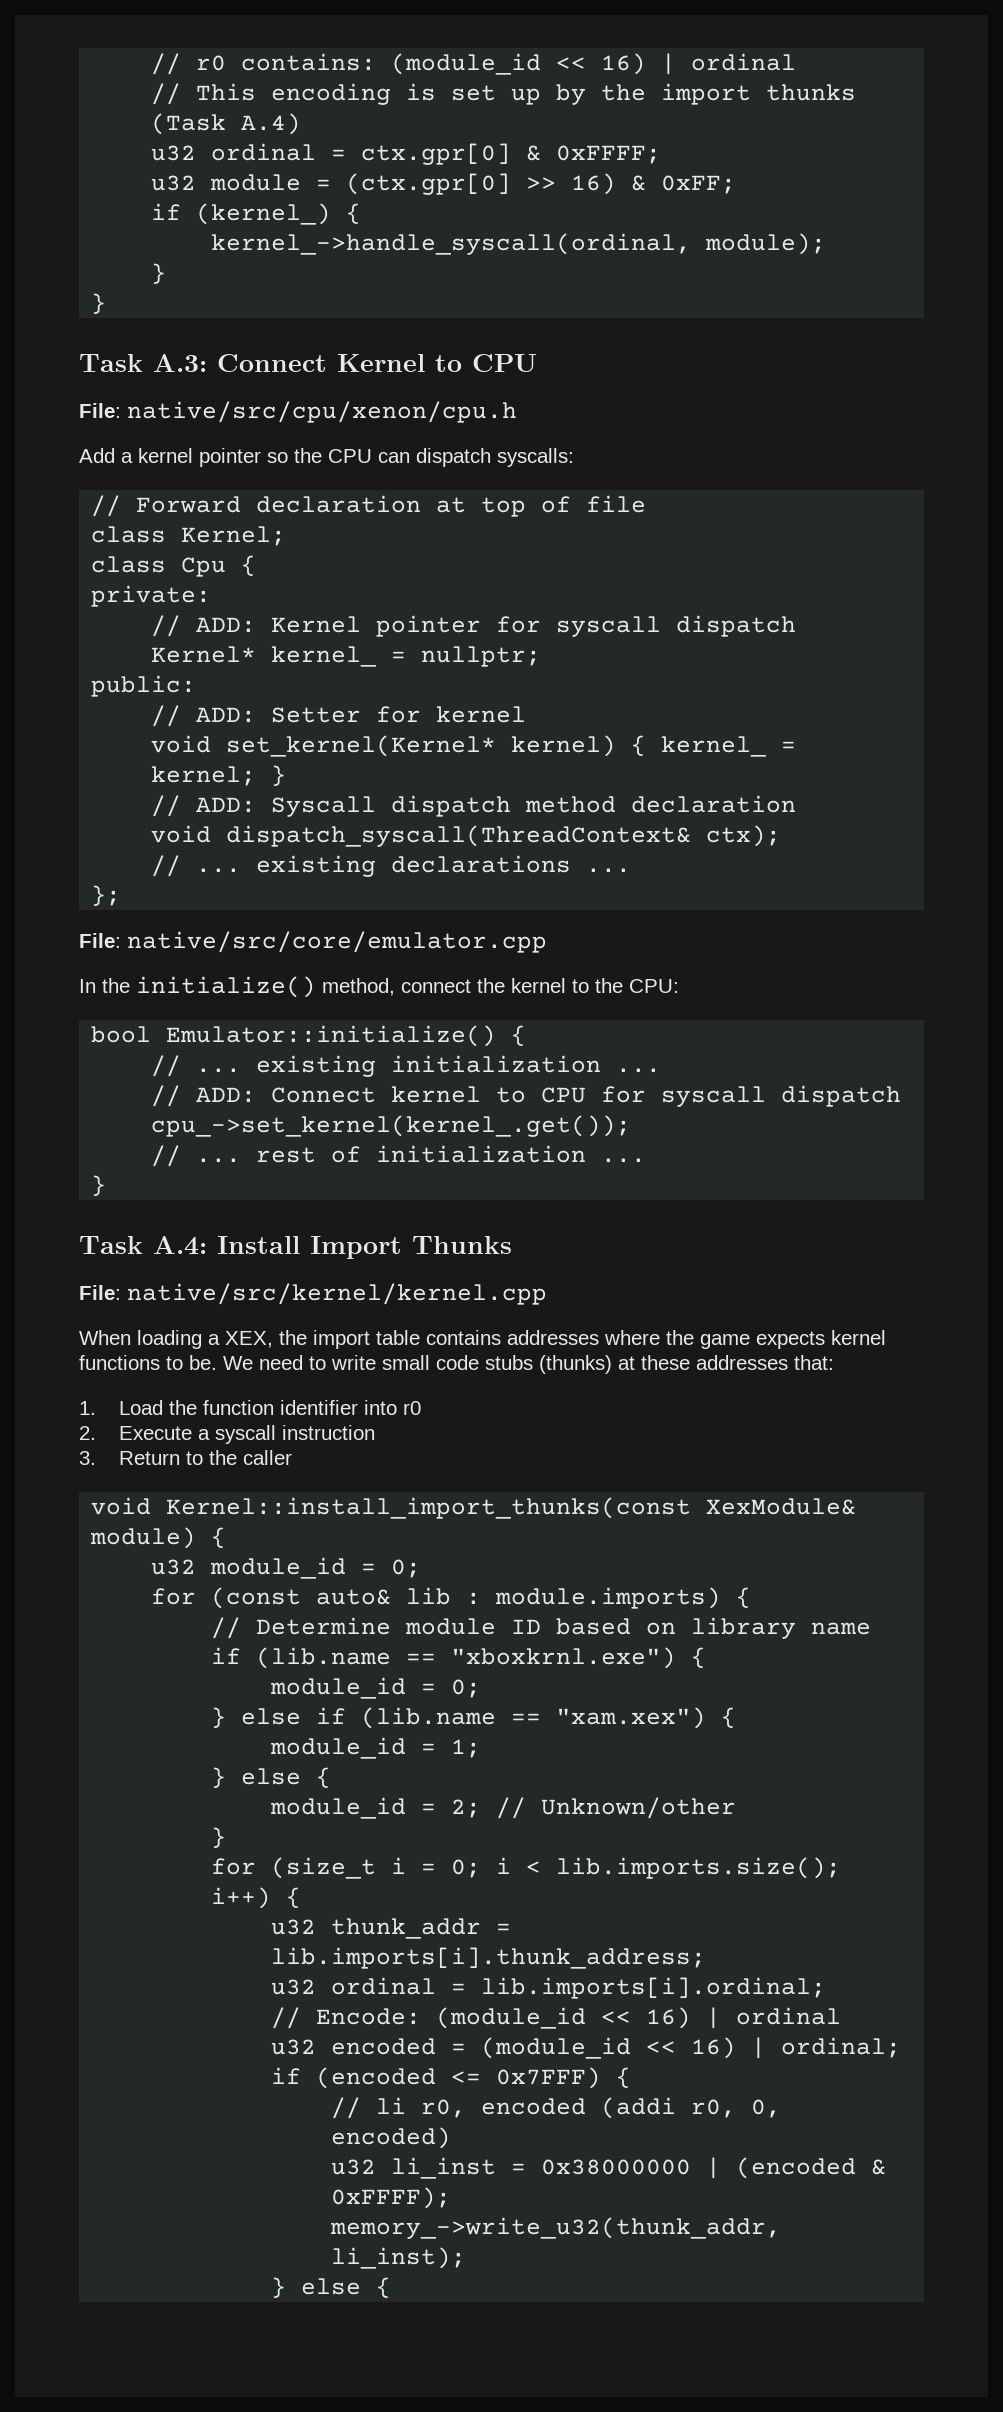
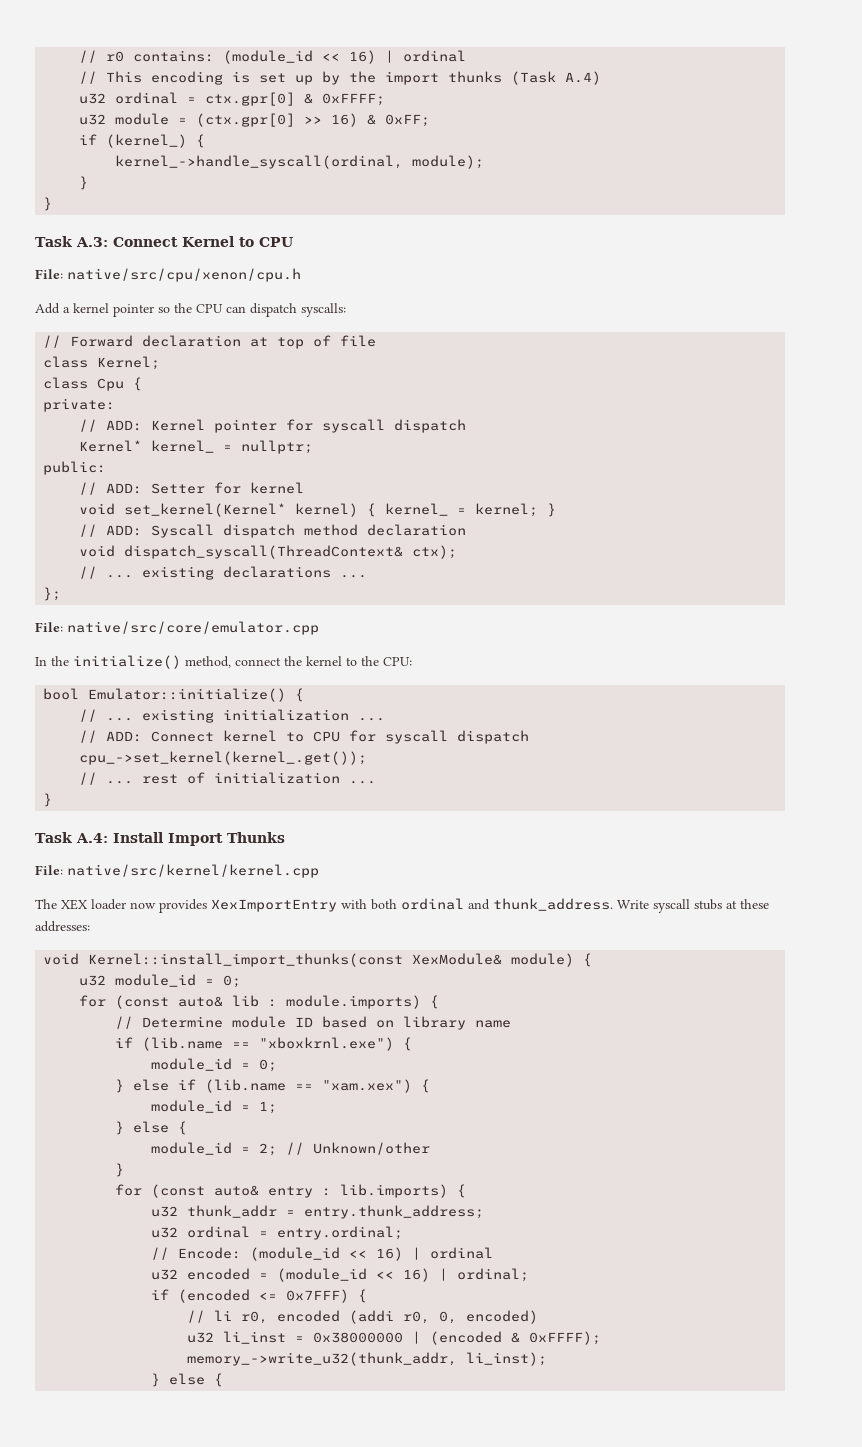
[79,1330,886,1349] [79,1355,834,1374] [79,1400,422,1415] [79,1425,376,1444] [79,1450,293,1465] When loading a XEX, the import table contains addresses where the game expects kernel functions to be. We need to write small code stubs (thunks) at these addresses that: // 1. Load the function identifier into r0 // 2. Execute a syscall instruction // 3. Return to the caller -> [35,898,769,913] [35,921,90,932] The XEX loader now provides XexImportEntry with both ordinal and thunk_address. Write syscall stubs at these addresses:
[271,1857,842,1879] [211,1887,272,1909] (size_t i = 0; i < lib.imports.size(); i++) -> [151,1184,449,1198] (const auto& entry : lib.imports)
[271,1947,707,1969] [271,1977,827,1999] lib.imports[i].thunk_address; // u32 ordinal = lib.imports[i].ordinal; -> [304,1205,485,1219] [151,1226,404,1240] entry.thunk_address; // u32 ordinal = entry.ordinal;

